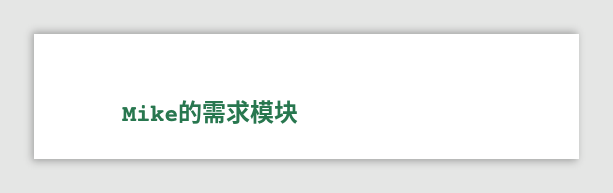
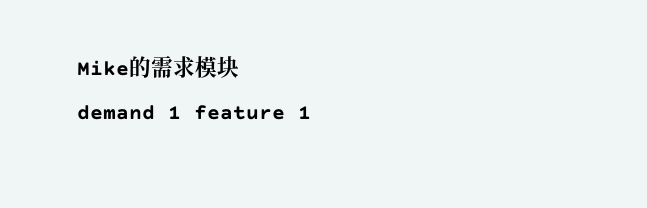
(298, 112) none -> [77,105,311,120] // demand 1 feature 1

